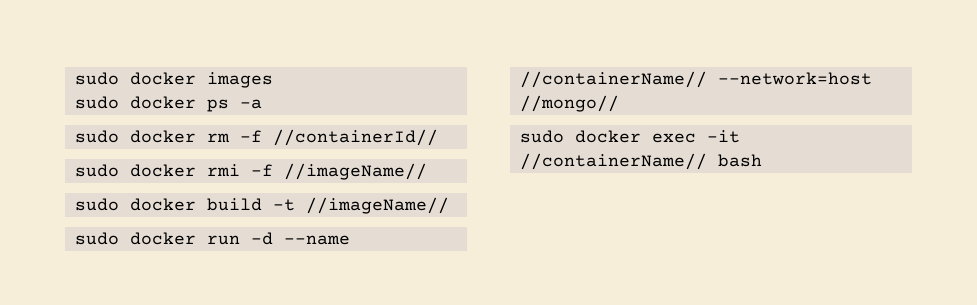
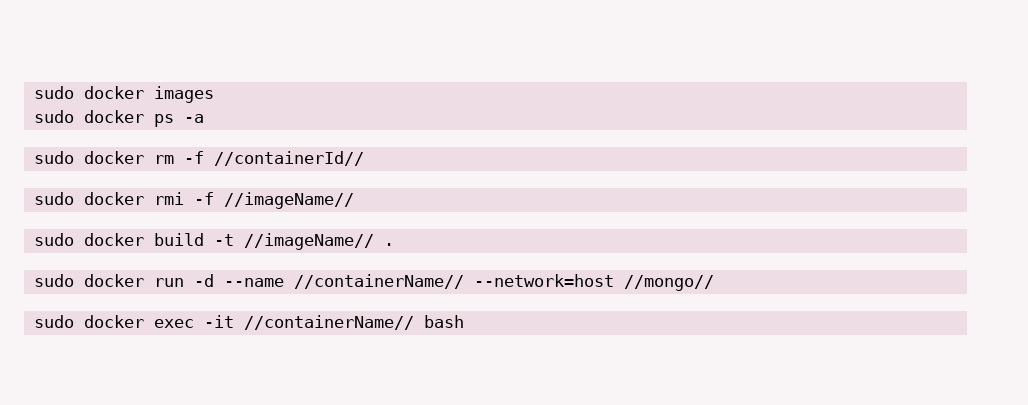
(449, 205) none -> [383,243,394,246] .

